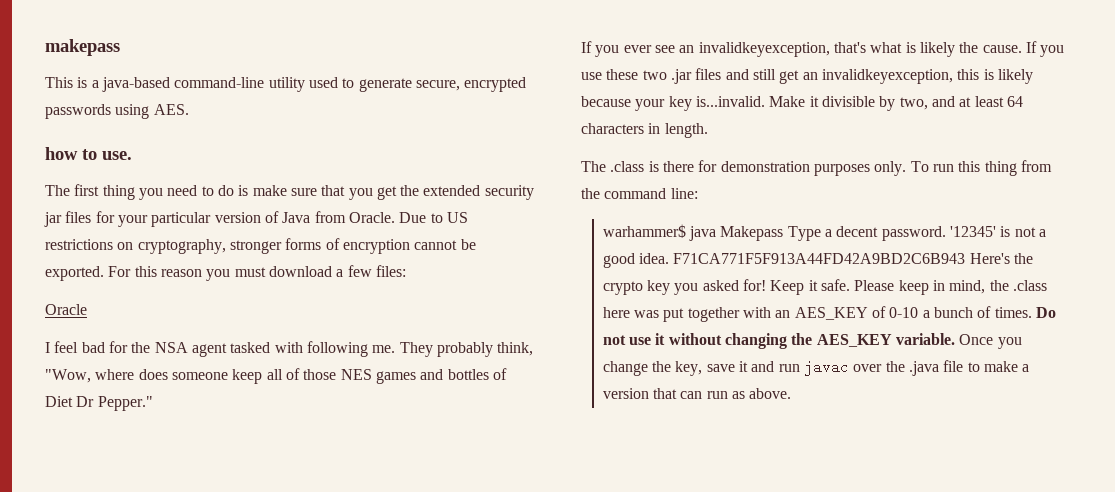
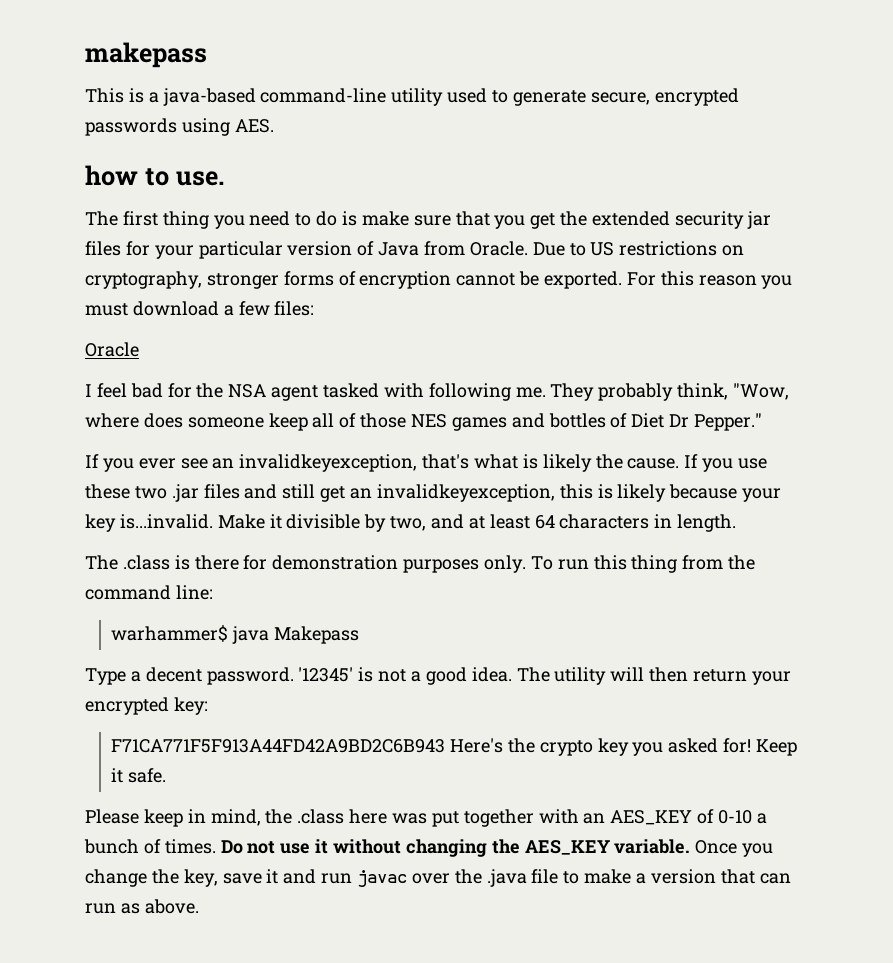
(784, 233) none -> (359, 635) //
(670, 258) none -> [516,667,791,685] [85,697,208,715] The utility will then return your encrypted key: //
(850, 285) none -> (167, 775) //

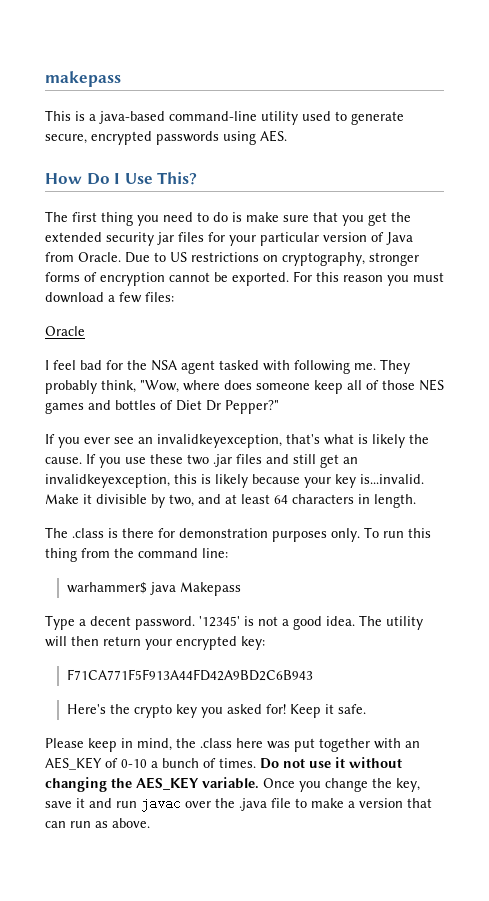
[85,165,225,186] how to use. -> [45,172,198,185] How Do I Use This?
[694,413,763,431] Pepper." -> [225,400,279,414] Pepper?"
(446, 746) none -> (313, 675) //

